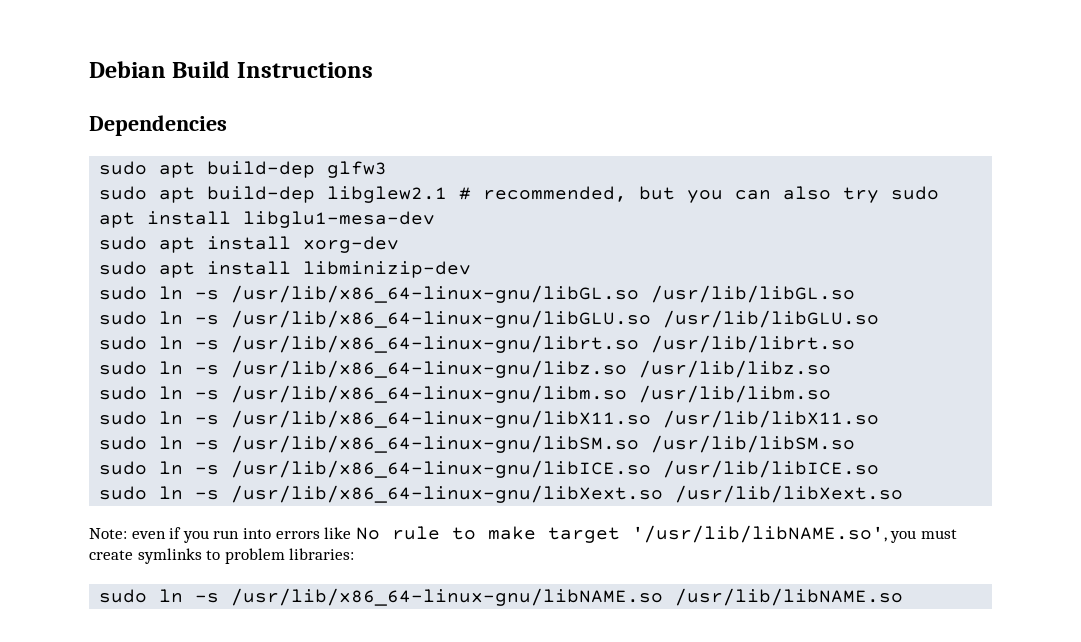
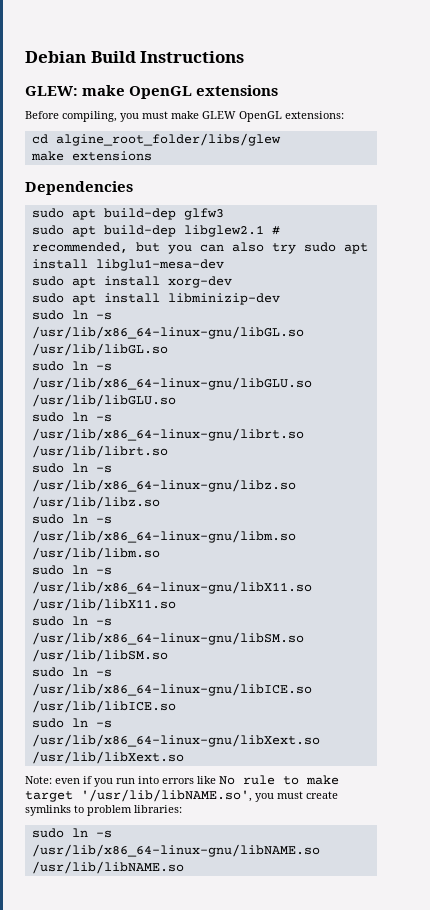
(373, 70) none -> [25,85,279,99] [25,111,344,122] [31,133,281,146] [30,151,152,161] // GLEW: make OpenGL extensions // Before compiling, you must make GLEW OpenGL extensions: // cd algine_root_folder/libs/glew // make extensions

